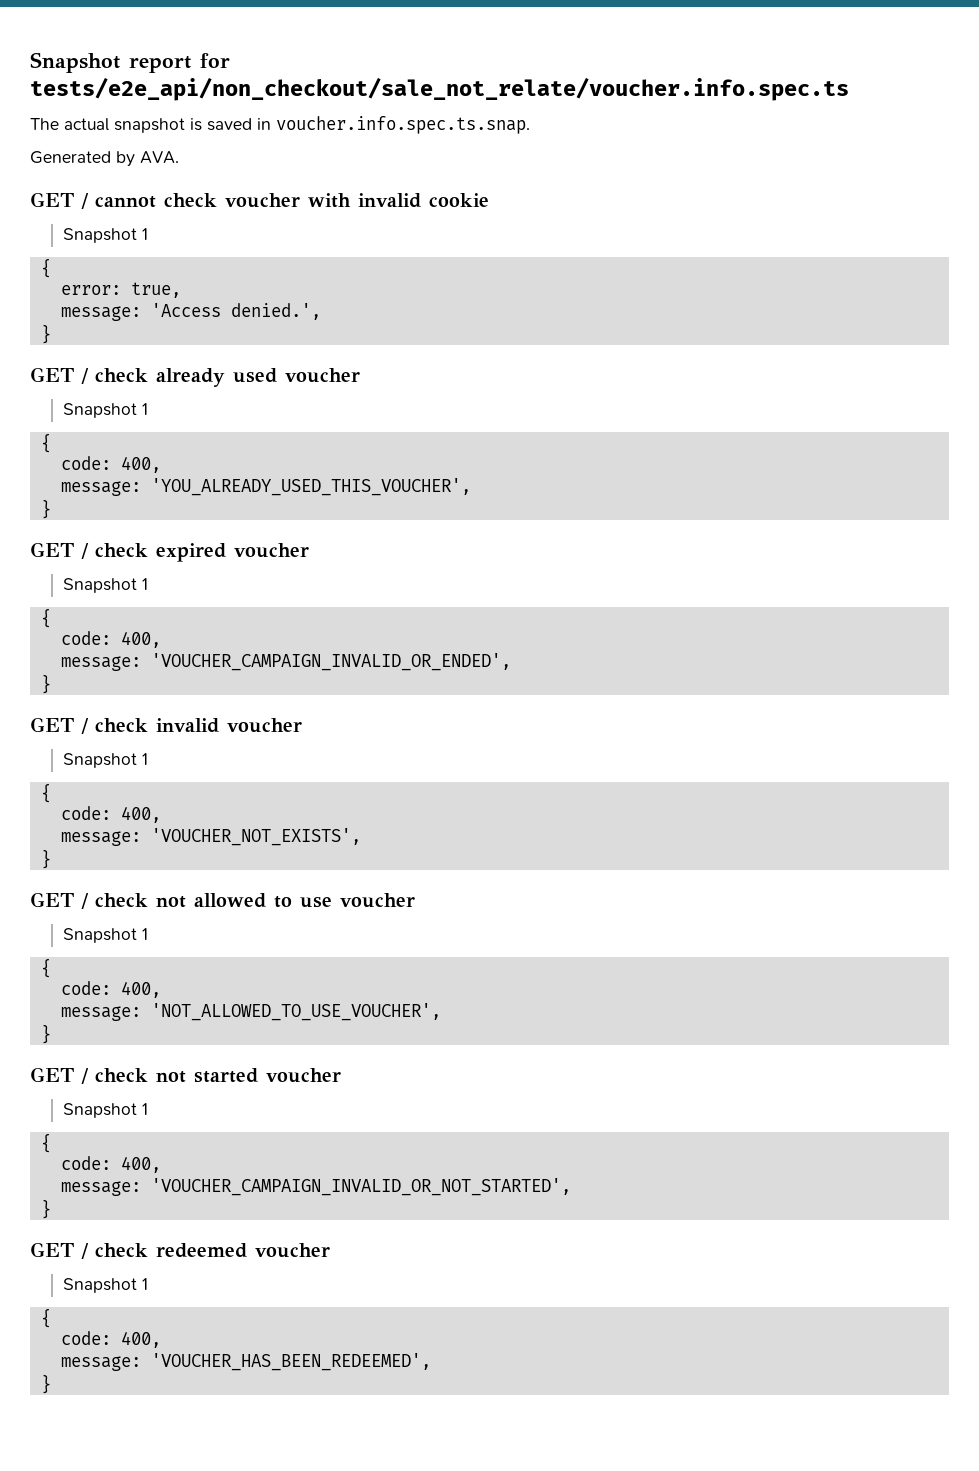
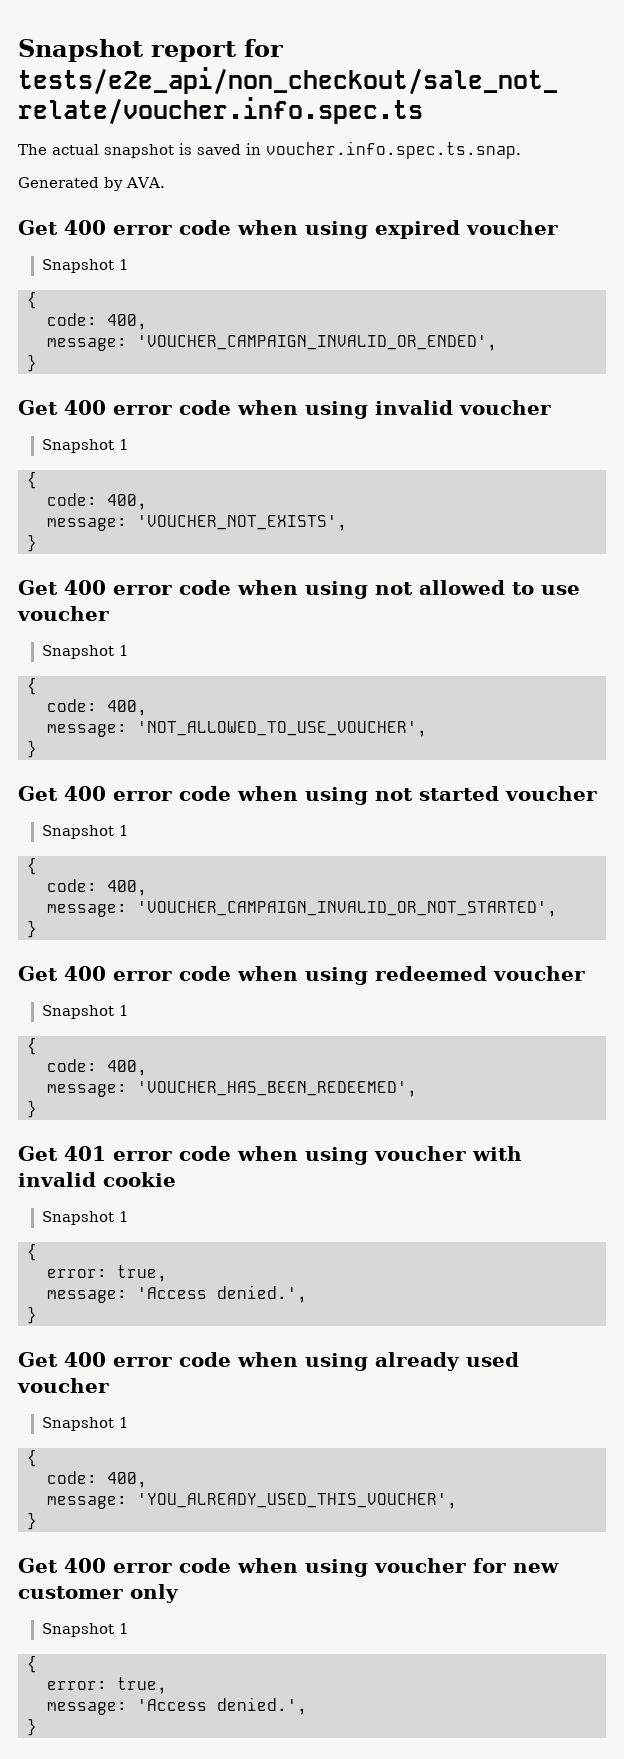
[30,192,217,209] GET / cannot check -> [18,220,558,239] [41,259,129,273] [27,291,37,309] [47,313,147,330] [47,335,497,351] [27,354,37,372] [18,400,551,419] [41,439,129,453] [27,471,37,489] [47,493,147,510] [47,515,347,531] [27,534,37,552] [18,580,580,599] [17,606,109,621] [41,645,129,659] [27,677,37,695] [47,699,147,716] [47,721,427,737] [27,740,37,758] [18,786,597,805] [41,825,129,839] [27,857,37,875] [47,879,147,896] [47,901,557,917] [27,920,37,938] [18,966,585,985] [41,1005,129,1019] [27,1037,37,1055] [47,1059,147,1076] [47,1081,417,1097] [27,1100,37,1118] [18,1146,368,1165] Get 400 error code when using expired voucher // Snapshot 1 // { // code: 400, // message: 'VOUCHER_CAMPAIGN_INVALID_OR_ENDED', // } // Get 400 error code when using invalid voucher // Snapshot 1 // { // code: 400, // message: 'VOUCHER_NOT_EXISTS', // } // Get 400 error code when using not allowed to use voucher // Snapshot 1 // { // code: 400, // message: 'NOT_ALLOWED_TO_USE_VOUCHER', // } // Get 400 error code when using not started voucher // Snapshot 1 // { // code: 400, // message: 'VOUCHER_CAMPAIGN_INVALID_OR_NOT_STARTED', // } // Get 400 error code when using redeemed voucher // Snapshot 1 // { // code: 400, // message: 'VOUCHER_HAS_BEEN_REDEEMED', // } // Get 401 error code when using
[30,367,148,384] GET / check -> [18,1352,368,1371] Get 400 error code when using
[30,542,309,562] [63,578,149,593] [40,608,51,628] [60,631,161,648] [60,653,511,671] [40,674,51,694] [30,717,302,734] [63,753,149,768] [40,783,51,803] [60,806,161,823] [60,828,361,846] [40,849,51,869] [30,892,415,909] [63,928,149,943] [40,958,51,978] [60,981,161,998] [60,1003,441,1021] [40,1024,51,1044] [30,1067,341,1084] [63,1103,149,1118] [40,1133,51,1153] [60,1156,161,1173] [60,1178,571,1196] [40,1199,51,1219] [30,1242,330,1259] [63,1278,149,1293] [40,1308,51,1328] [60,1331,161,1348] [60,1353,431,1371] [40,1374,51,1394] GET / check expired voucher // Snapshot 1 // { // code: 400, // message: 'VOUCHER_CAMPAIGN_INVALID_OR_ENDED', // } // GET / check invalid voucher // Snapshot 1 // { // code: 400, // message: 'VOUCHER_NOT_EXISTS', // } // GET / check not allowed to use voucher // Snapshot 1 // { // code: 400, // message: 'NOT_ALLOWED_TO_USE_VOUCHER', // } // GET / check not started voucher // Snapshot 1 // { // code: 400, // message: 'VOUCHER_CAMPAIGN_INVALID_OR_NOT_STARTED', // } // GET / check redeemed voucher // Snapshot 1 // { // code: 400, // message: 'VOUCHER_HAS_BEEN_REDEEMED', // } -> [18,1558,559,1577] [18,1584,179,1603] [41,1623,129,1637] [27,1655,37,1673] [47,1677,167,1694] [47,1697,307,1715] [27,1718,37,1736] Get 400 error code when using voucher for new customer only // Snapshot 1 // { // error: true, // message: 'Access denied.', // }

